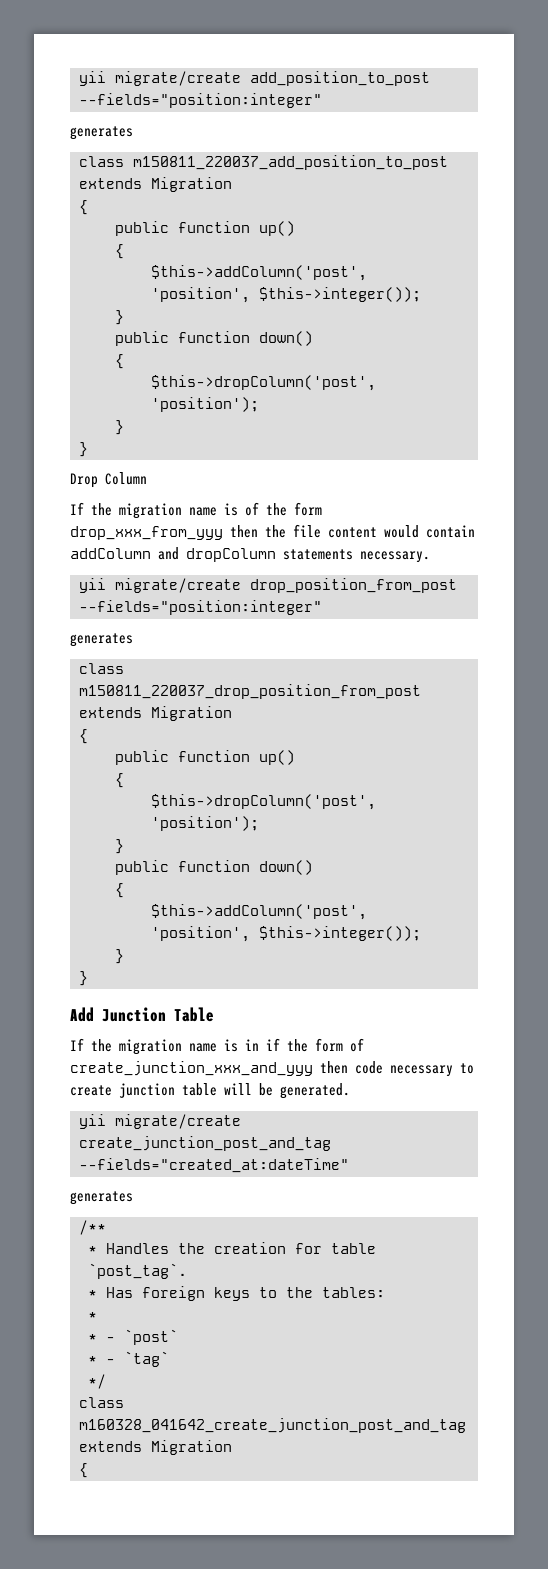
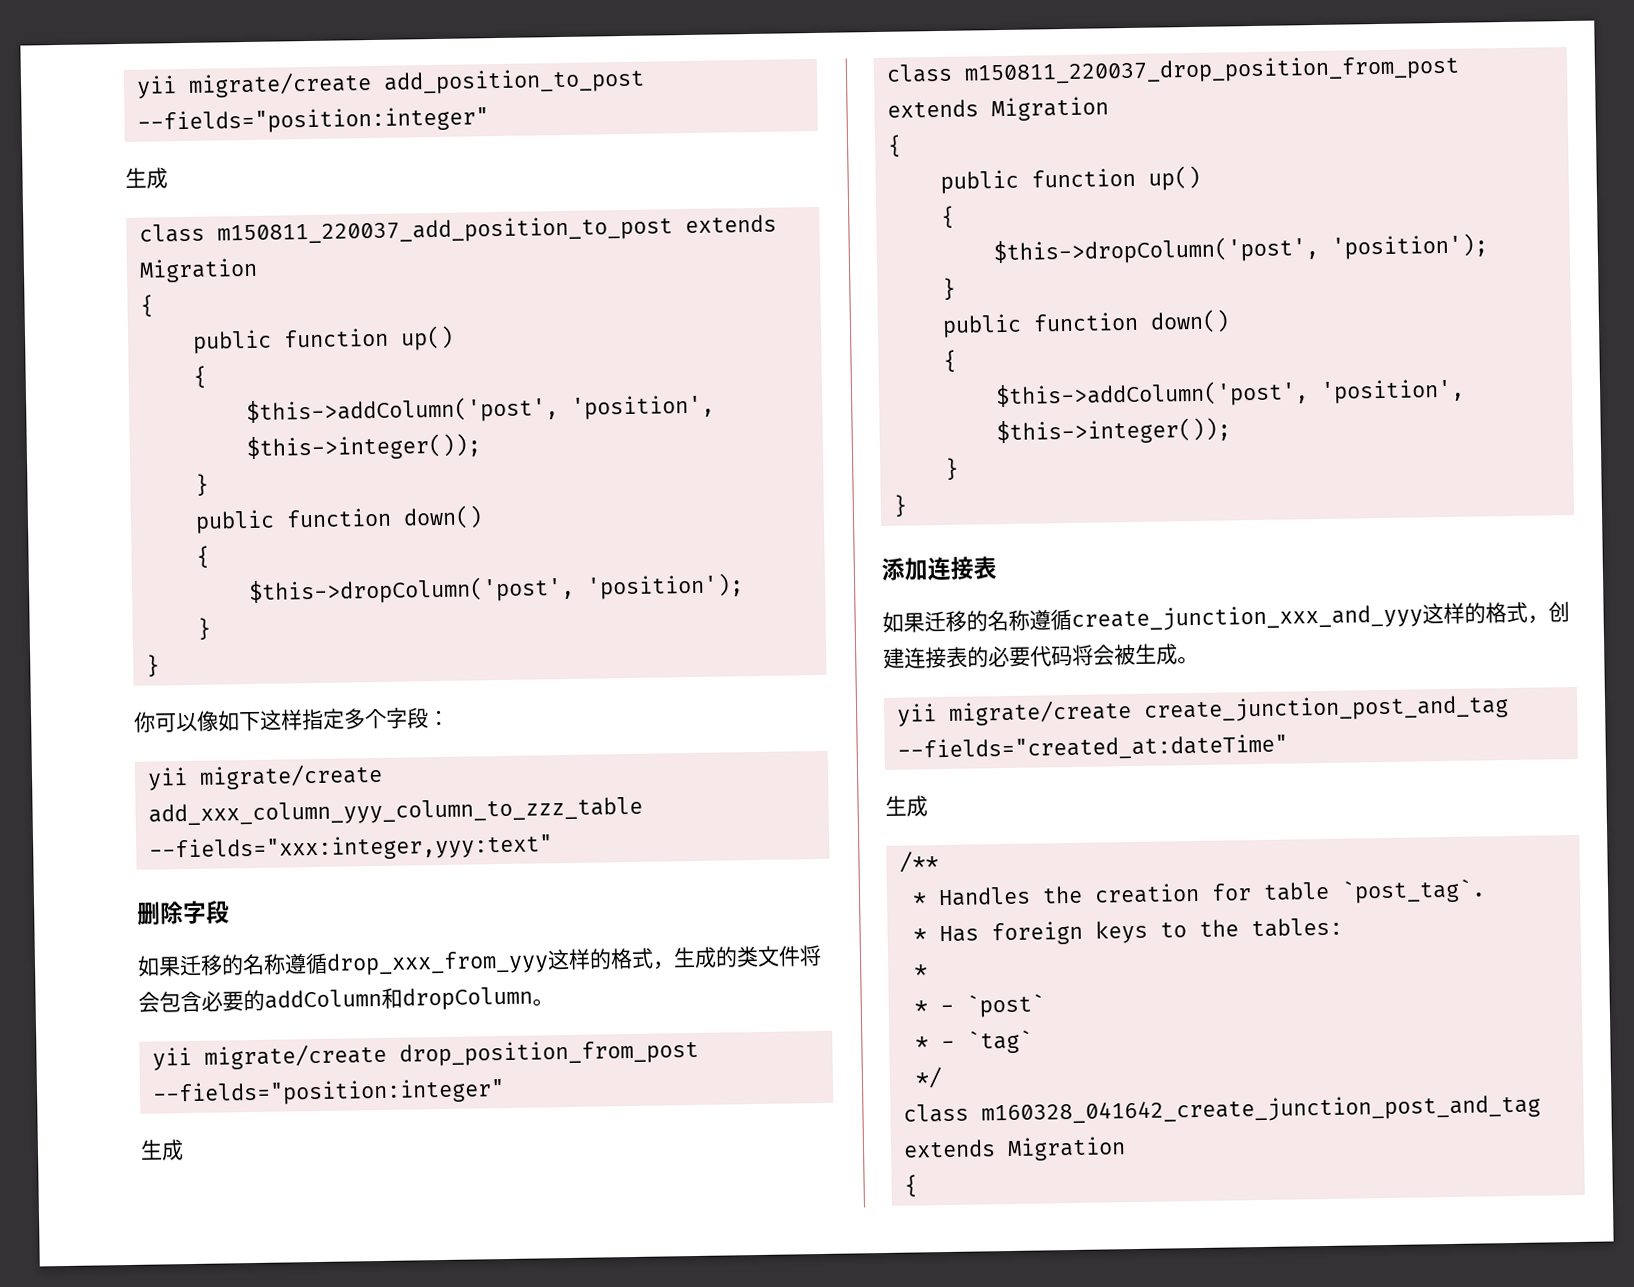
[70,126,133,140] generates -> [125,167,168,189] 生成
[70,472,147,488] [70,502,322,519] [70,524,475,540] [70,547,430,563] Drop Column // If the migration name is of the form drop_xxx_from_yyy then the file content would contain addColumn and dropColumn statements necessary. -> [133,707,450,733] [146,763,383,791] [147,796,643,827] [148,833,553,863] [137,900,230,926] [137,944,822,977] [138,986,554,1013] 你可以像如下这样指定多个字段： // yii migrate/create add_xxx_column_yyy_column_to_zzz_table --fields="xxx:integer,yyy:text" // 删除字段 // 如果迁移的名称遵循drop_xxx_from_yyy这样的格式，生成的类文件将会包含必要的addColumn和dropColumn。
[70,633,133,647] generates -> [140,1139,184,1161] 生成
[70,1007,214,1022] [70,1038,364,1055] [70,1061,474,1077] [70,1083,350,1099] Add Junction Table // If the migration name is in if the form of create_junction_xxx_and_yyy then code necessary to create junction table will be generated. -> [881,556,998,582] [882,601,1570,633] [883,643,1199,669] 添加连接表 // 如果迁移的名称遵循create_junction_xxx_and_yyy这样的格式，创建连接表的必要代码将会被生成。
[70,1191,133,1205] generates -> [885,795,928,817] 生成

